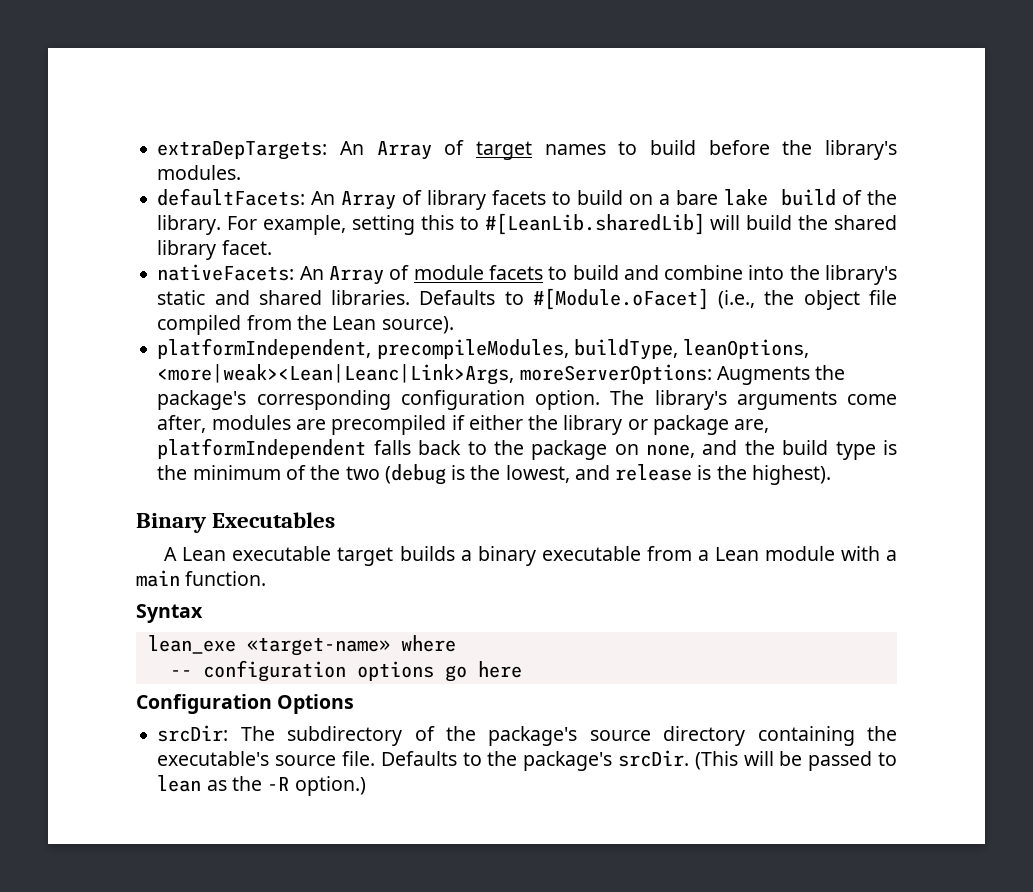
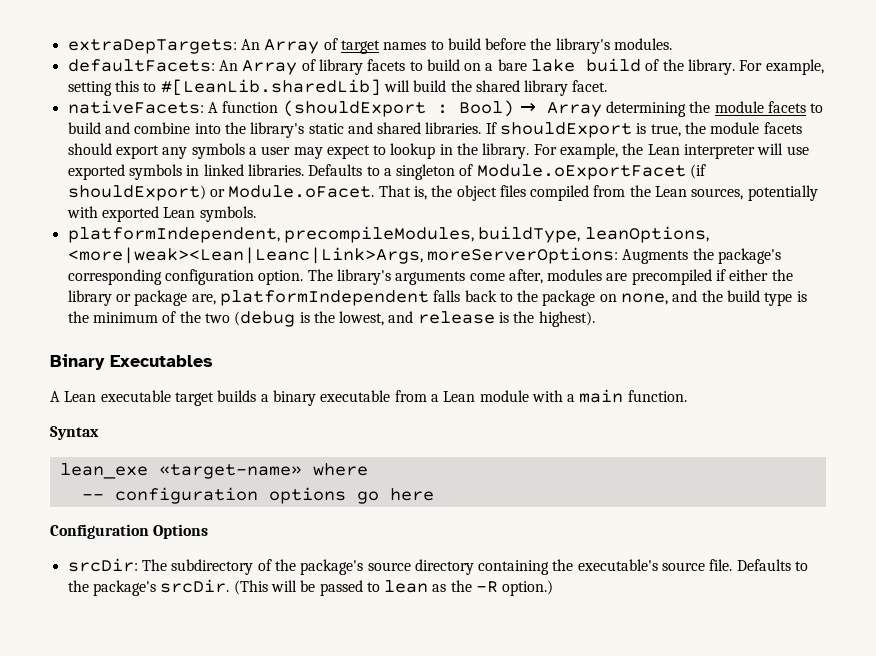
[299,265,410,285] An Array of -> [207,100,711,117] A function (shouldExport : Bool) → Array determining the
[419,288,756,310] Defaults to #[Module.oFacet] (i.e., -> [485,122,802,138] [67,143,809,159] [67,164,707,180] [67,185,427,201] If shouldExport is true, the module facets should export any symbols a user may expect to lookup in the library. For example, the Lean interpreter will use exported symbols in linked libraries. Defaults to a singleton of Module.oExportFacet (if shouldExport) or Module.oFacet. That is,
[869,290,897,305] file -> [499,185,526,197] files
[381,316,454,334] source). -> [691,185,818,201] [66,206,256,222] sources, potentially with exported Lean symbols.

